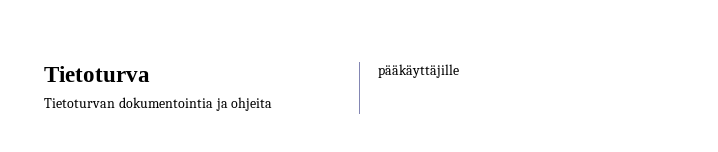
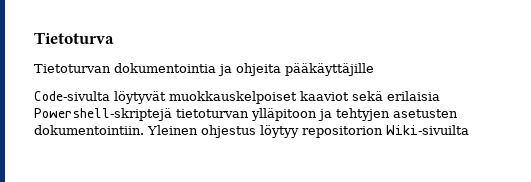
(459, 71) none -> [34,91,440,104] [34,108,458,121] [34,125,469,138] // Code-sivulta löytyvät muokkauskelpoiset kaaviot sekä erilaisia Powershell-skriptejä tietoturvan ylläpitoon ja tehtyjen asetusten dokumentointiin. Yleinen ohjestus löytyy repositorion Wiki-sivuilta

